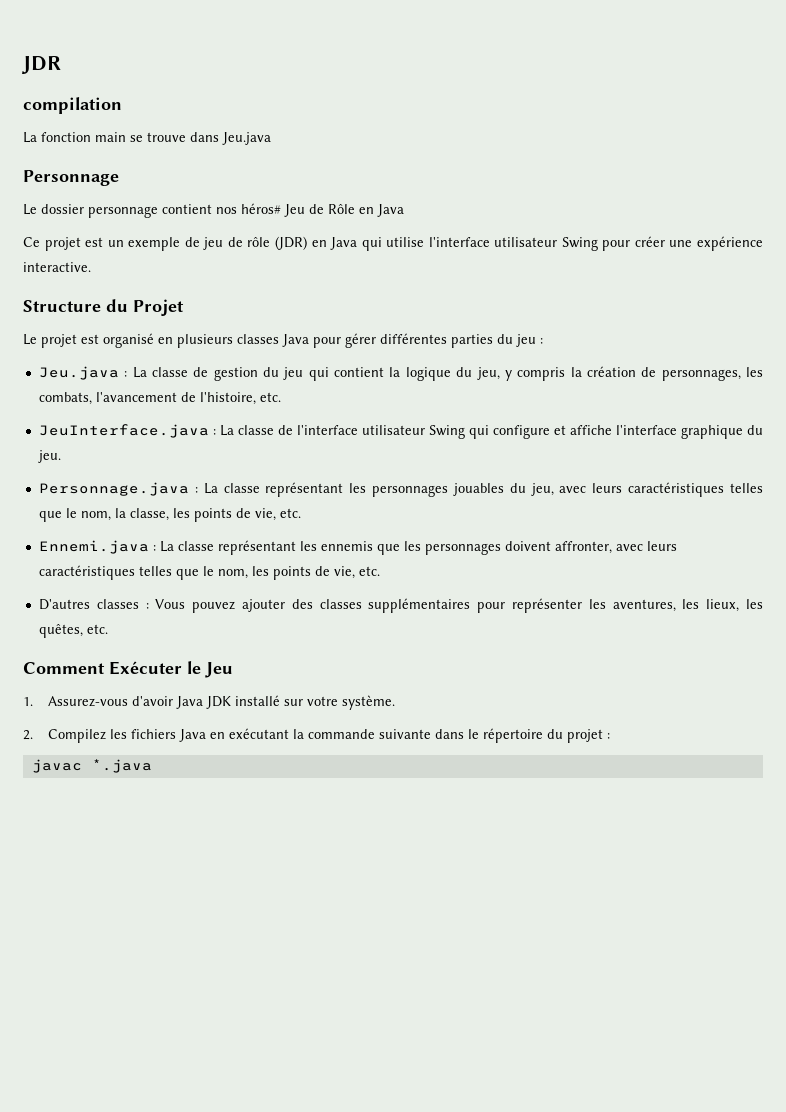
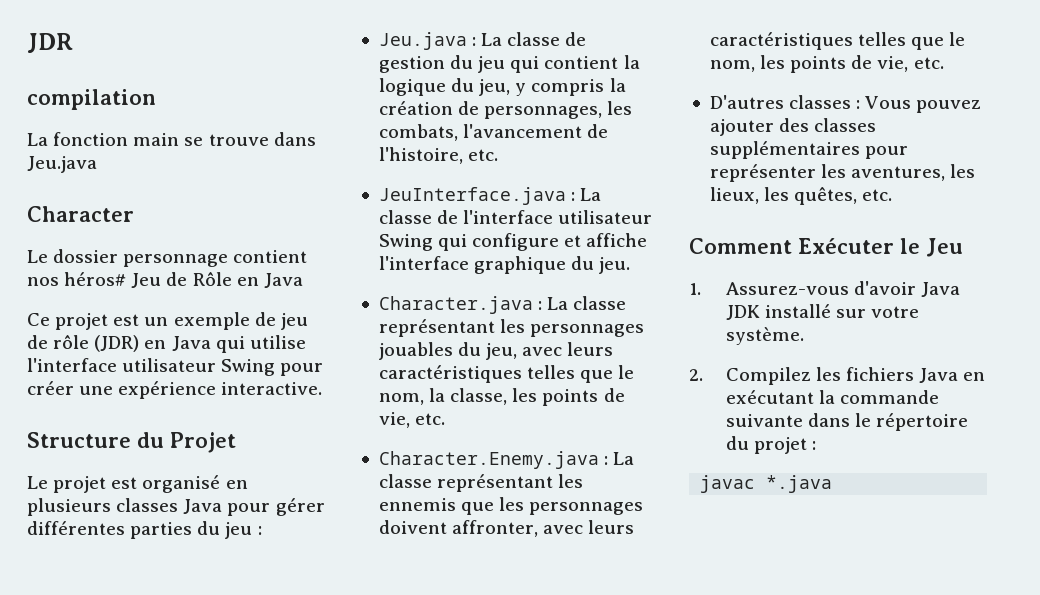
[23,170,119,186] Personnage -> [27,206,134,222] Character
[38,482,189,496] Personnage.java -> [378,296,533,314] Character.java
[38,540,149,554] Ennemi.java -> [378,451,599,469] Character.Enemy.java

